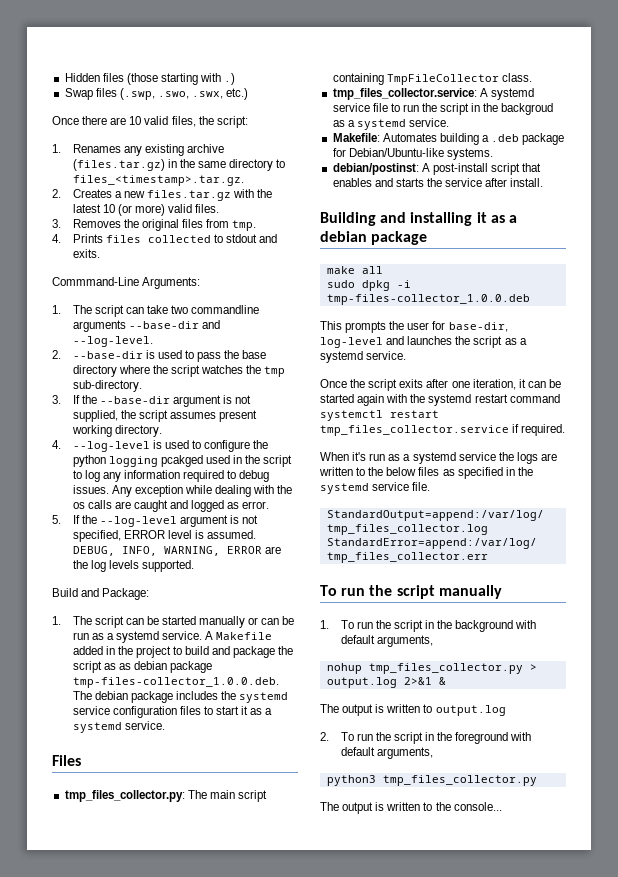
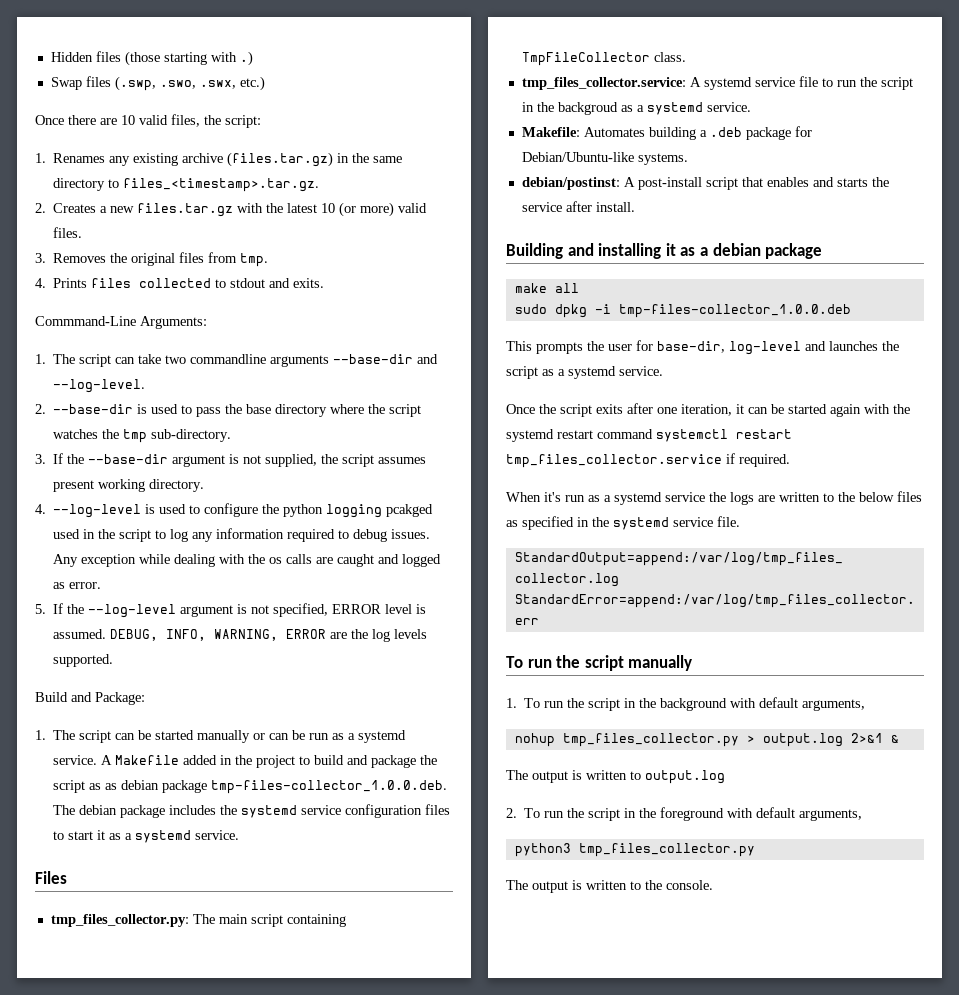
[453,802,502,811] console... -> [666,880,713,890] console.

